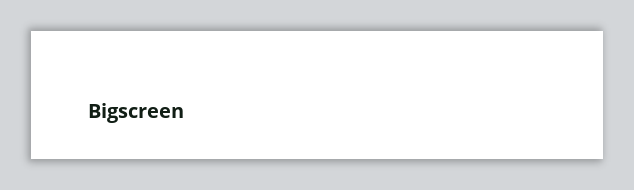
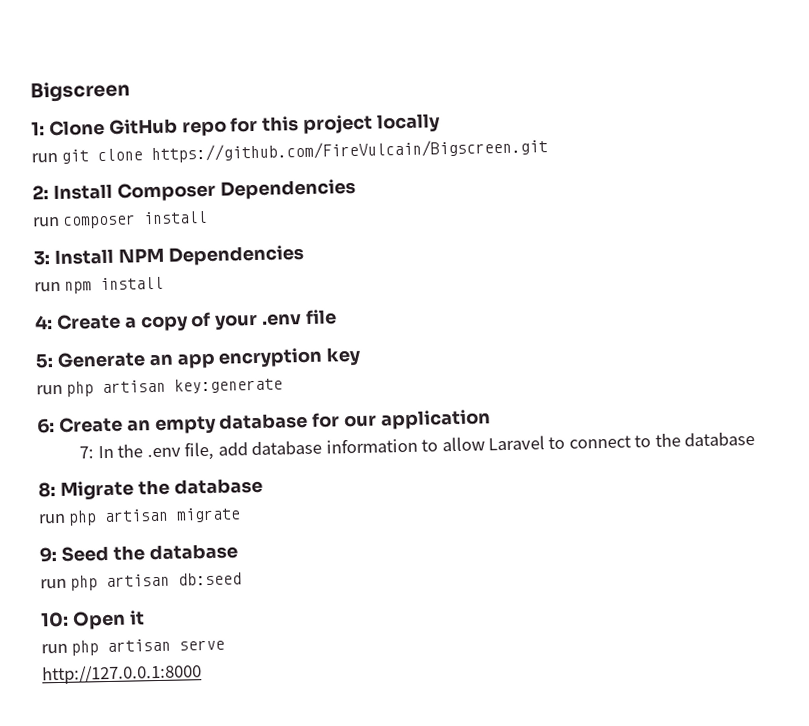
(184, 113) none -> [31,113,442,137] [31,138,549,164] [32,178,356,202] [33,210,209,229] [33,245,304,266] [34,276,165,294] [34,309,338,332] [35,346,363,369] [36,377,284,397] [37,409,492,435] [79,431,756,461] [38,477,263,500] [38,507,242,526] [39,543,238,563] [40,572,243,591] [40,610,145,630] [41,638,226,656] [42,663,202,685] // 1: Clone GitHub repo for this project locally // run git clone https://github.com/FireVulcain/Bigscreen.git // 2: Install Composer Dependencies // run composer install // 3: Install NPM Dependencies // run npm install // 4: Create a copy of your .env file // 5: Generate an app encryption key // run php artisan key:generate // 6: Create an empty database for our application // 7: In the .env file, add database information to allow Laravel to connect to the database // 8: Migrate the database // run php artisan migrate // 9: Seed the database // run php artisan db:seed // 10: Open it // run php artisan serve // http://127.0.0.1:8000

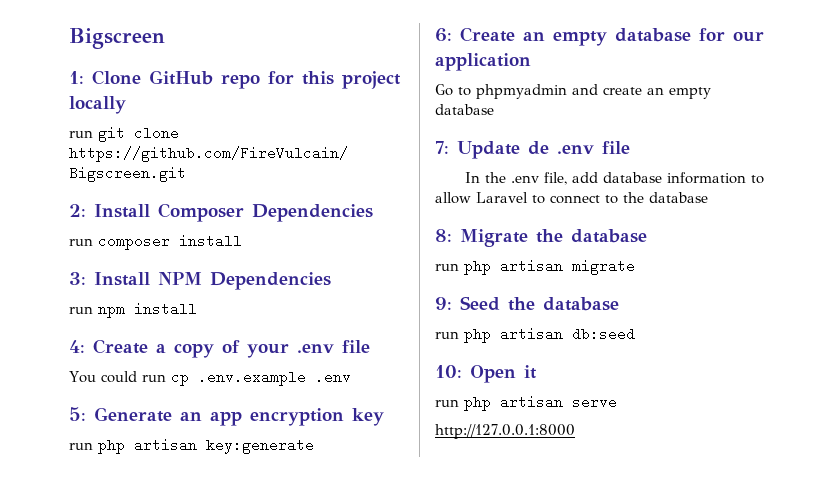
(338, 317) none -> [69,370,351,386] // You could run cp .env.example .env
[79,446,95,459] 7: -> [435,84,711,99] [435,104,494,115] [435,141,630,159] Go to phpmyadmin and create an empty database // 7: Update de .env file //

